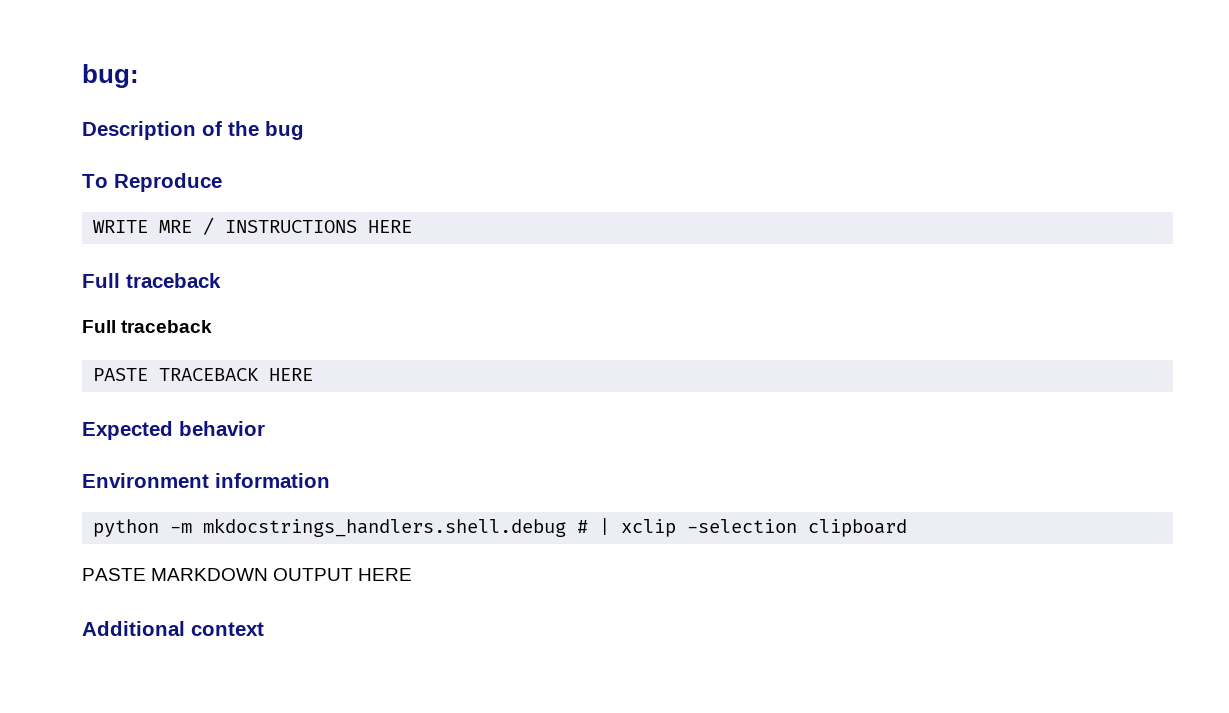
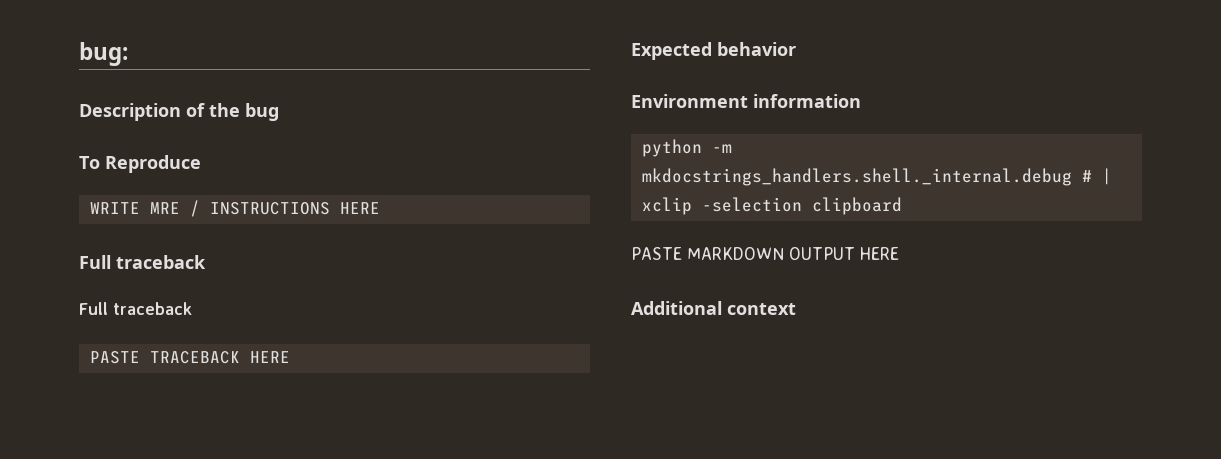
[203,518,567,537] mkdocstrings_handlers.shell.debug -> [641,168,1072,186] mkdocstrings_handlers.shell._internal.debug

